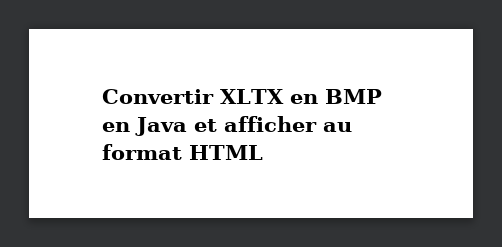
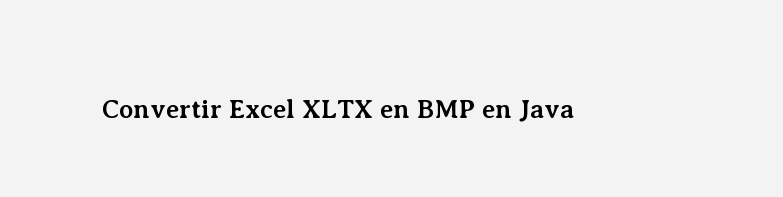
(214, 96) none -> [229,99,296,118] Excel
[194,116,352,132] [102,144,263,160] et afficher au format HTML -> (575, 111) none

